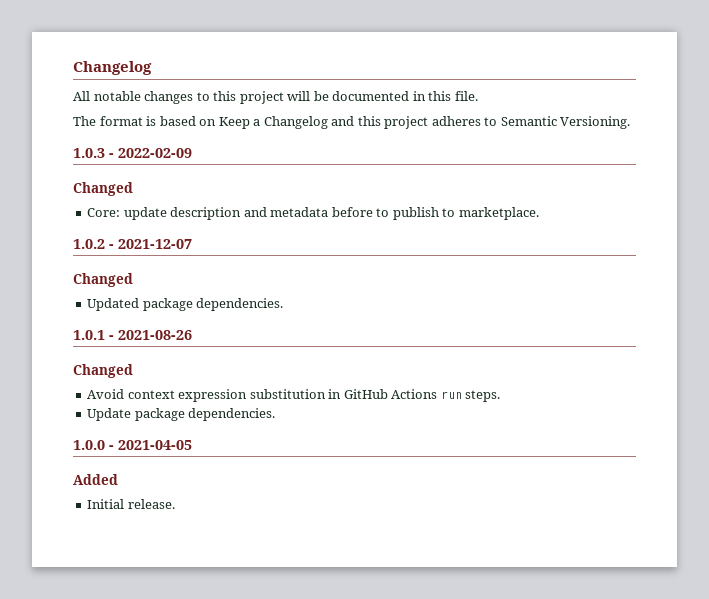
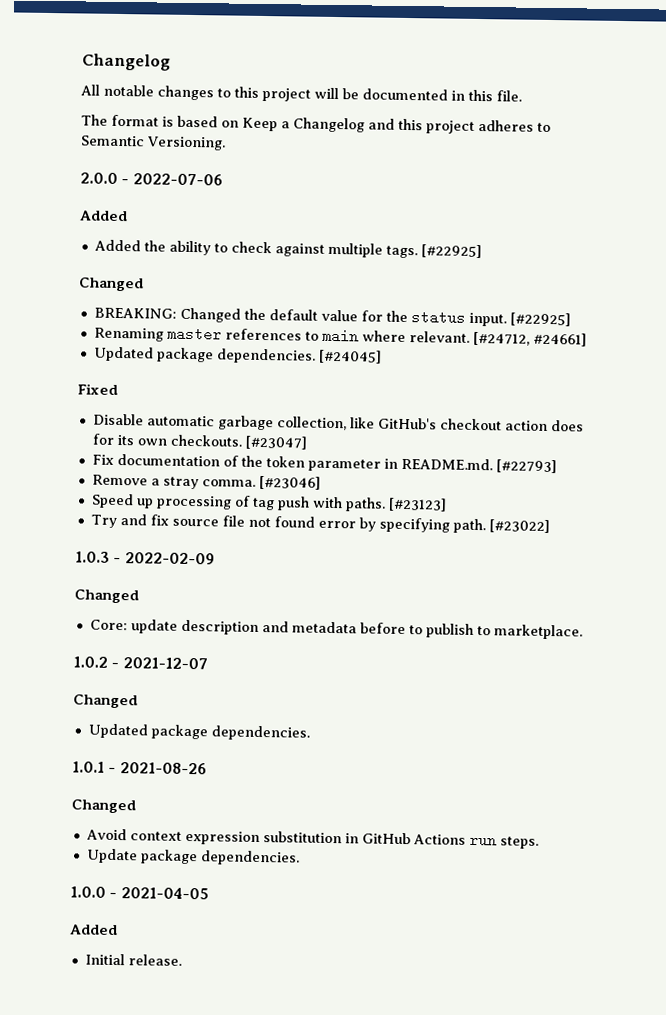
(631, 122) none -> [80,172,223,186] [79,210,128,222] [93,239,482,259] [79,277,144,292] [93,307,571,327] [93,326,587,347] [93,346,382,364] [77,383,118,395] [92,413,584,432] [91,433,307,450] [91,453,557,474] [91,474,321,490] [90,493,447,512] [90,514,550,534] // 2.0.0 - 2022-07-06 // Added // Added the ability to check against multiple tags. [#22925] // Changed // BREAKING: Changed the default value for the status input. [#22925] // Renaming master references to main where relevant. [#24712, #24661] // Updated package dependencies. [#24045] // Fixed // Disable automatic garbage collection, like GitHub's checkout action does for its own checkouts. [#23047] // Fix documentation of the token parameter in README.md. [#22793] // Remove a stray comma. [#23046] // Speed up processing of tag push with paths. [#23123] // Try and fix source file not found error by specifying path. [#23022]

